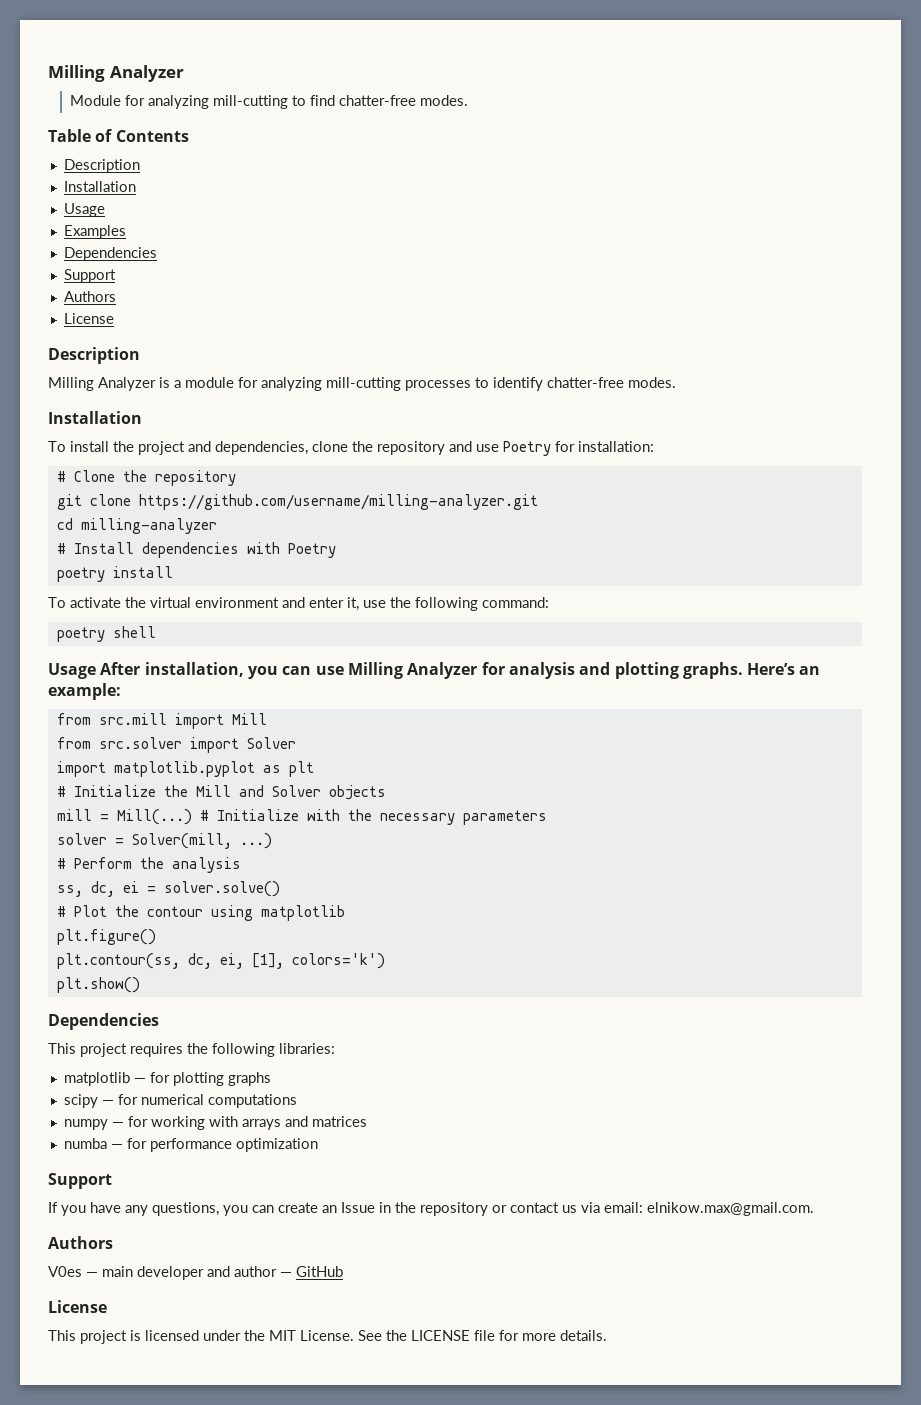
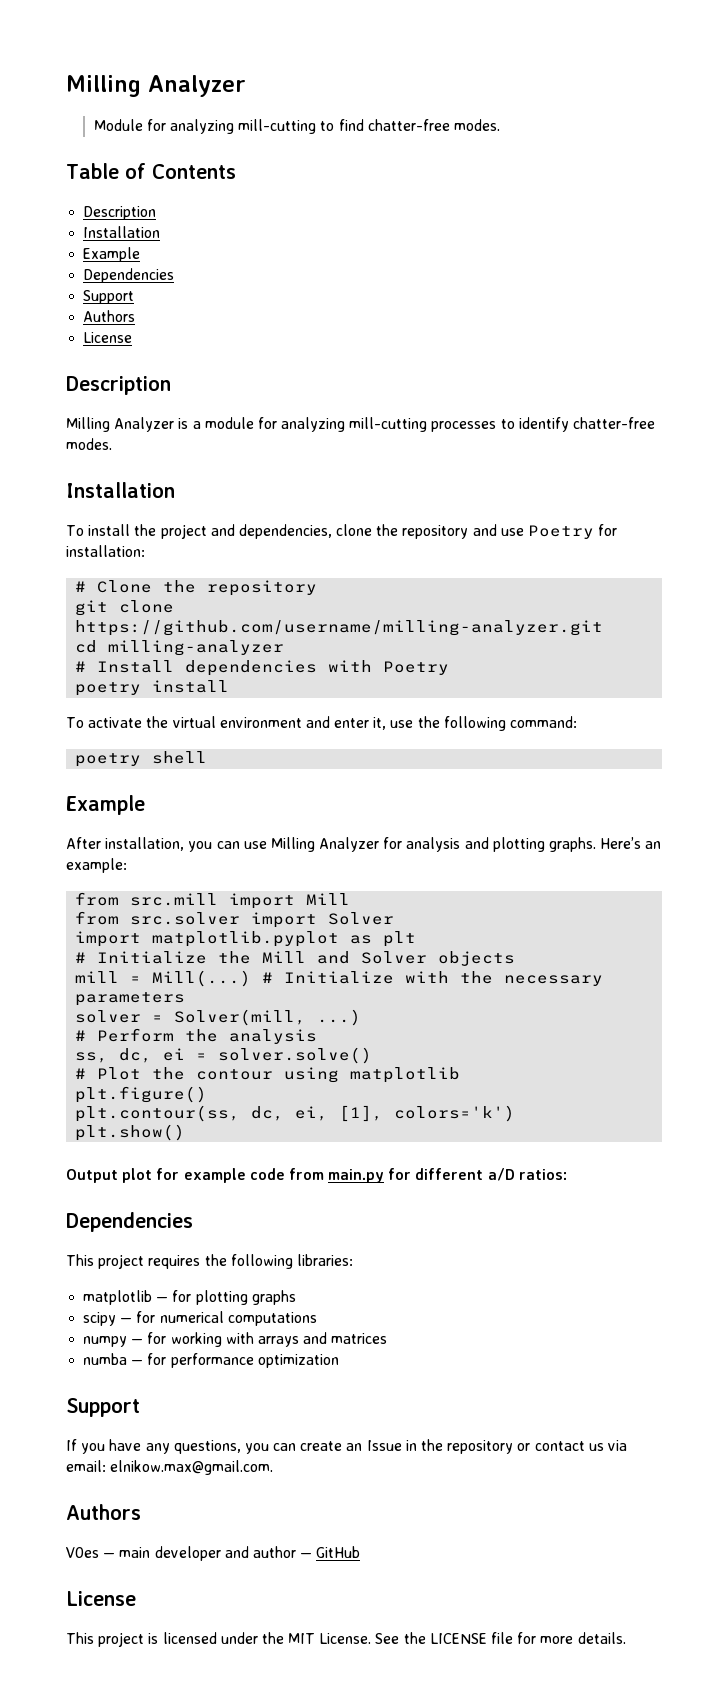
[63,203,105,217] [63,225,126,239] Usage // Examples -> [83,247,141,262] Example
[48,663,96,679] Usage -> [66,795,145,815] Example //
(140, 985) none -> [66,1168,567,1183] // Output plot for example code from main.py for different a/D ratios:

